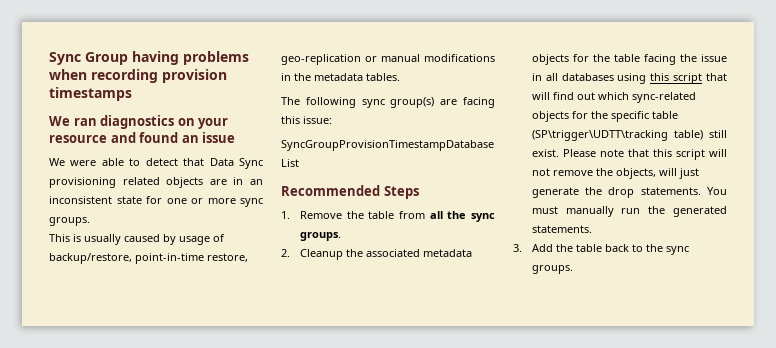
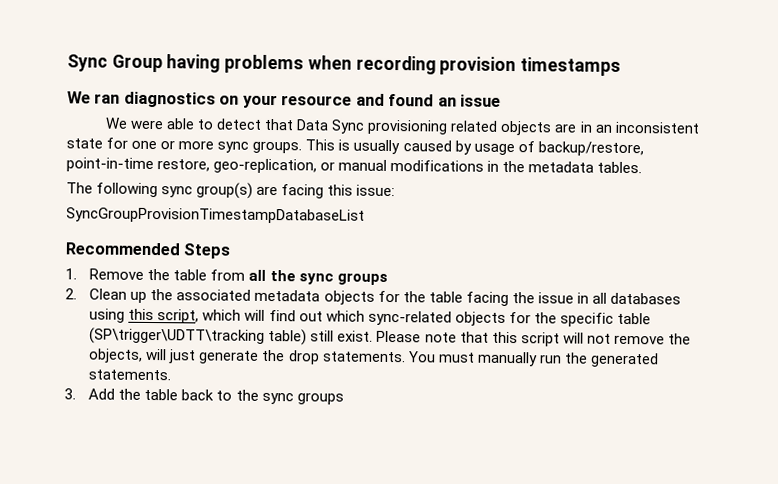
(90, 221) // -> (303, 147) none
[281,54,361,65] geo-replication -> [213,158,318,174] geo-replication,
[299,232,341,241] groups. -> [336,272,388,285] groups
[299,249,343,260] Cleanup -> [89,288,148,303] Clean up
[673,73,727,84] script that -> [157,309,242,324] script, which
[531,265,573,274] groups. -> [296,392,344,405] groups

